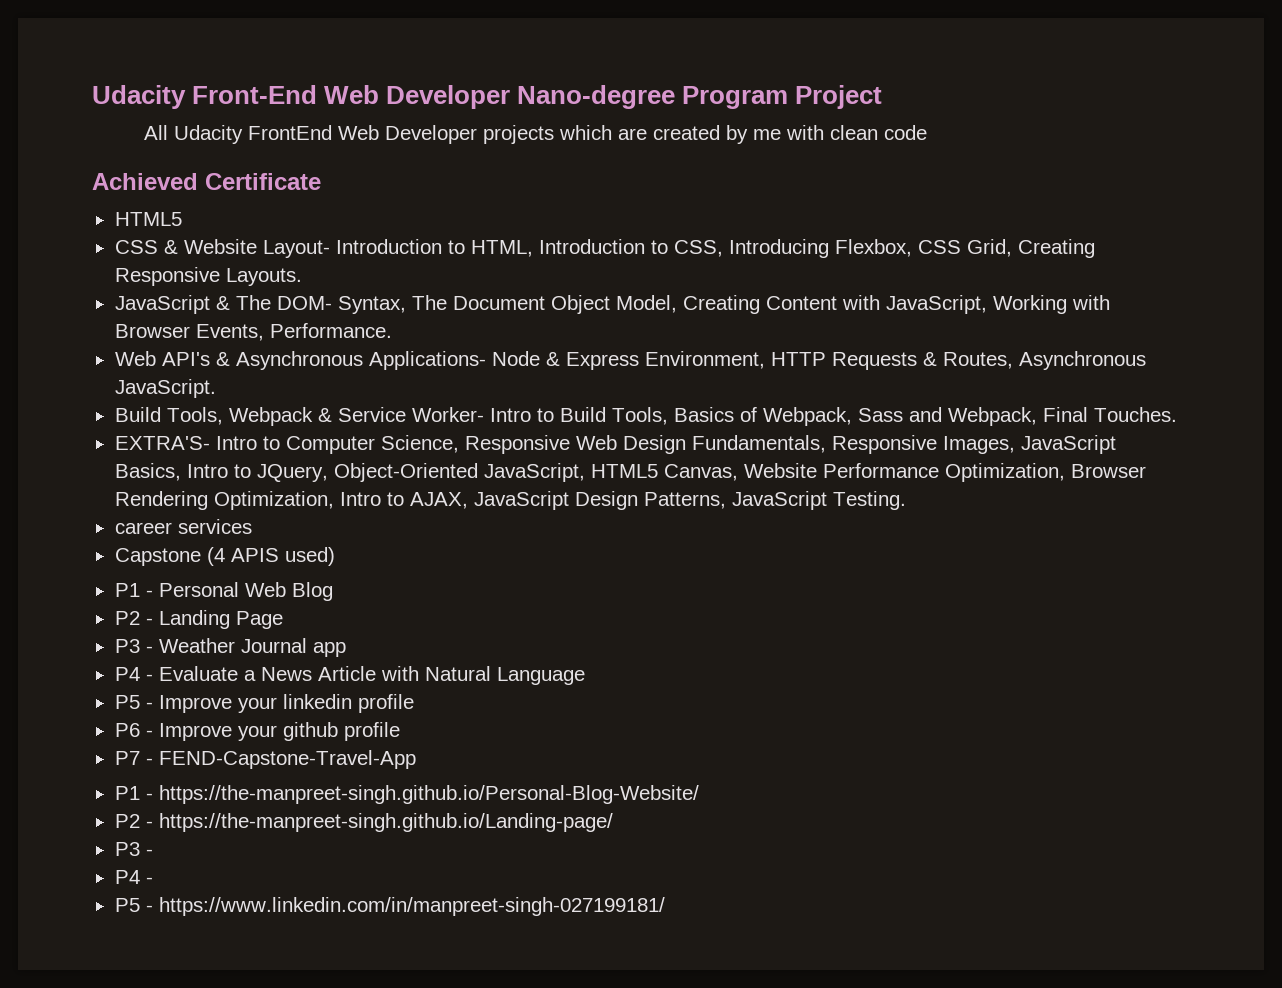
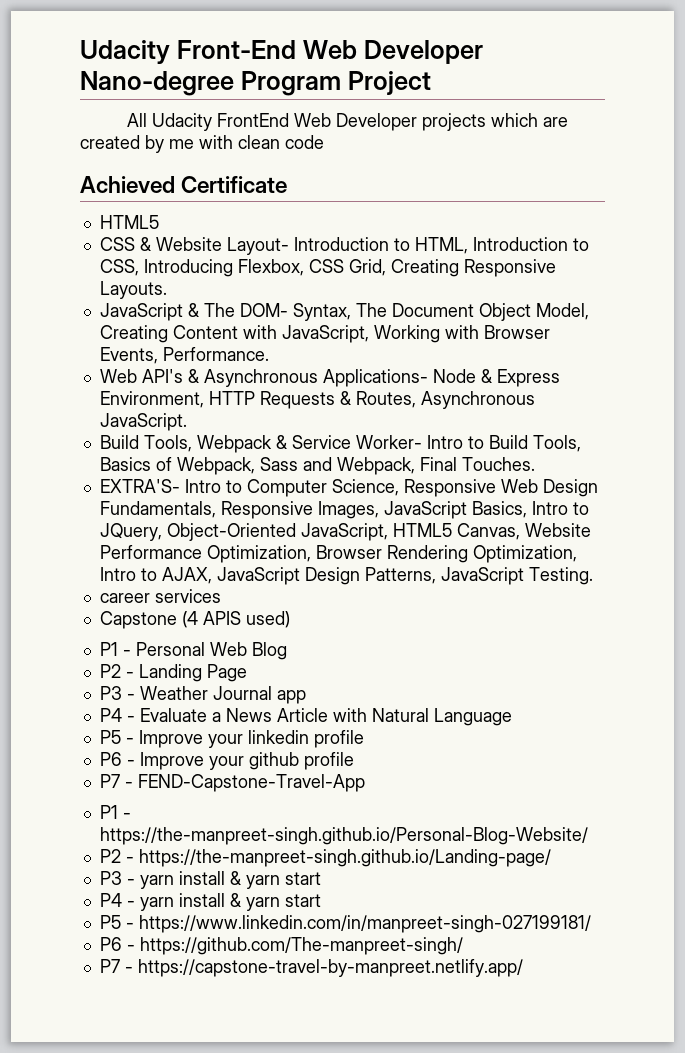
[114,870,153,884] [114,897,665,916] // P4 - // P5 - https://www.linkedin.com/in/manpreet-singh-027199181/ -> [139,871,321,889] [99,893,321,911] [99,915,591,933] [99,937,463,955] [99,959,523,977] yarn install & yarn start // P4 - yarn install & yarn start // P5 - https://www.linkedin.com/in/manpreet-singh-027199181/ // P6 - https://github.com/The-manpreet-singh/ // P7 - https://capstone-travel-by-manpreet.netlify.app/

